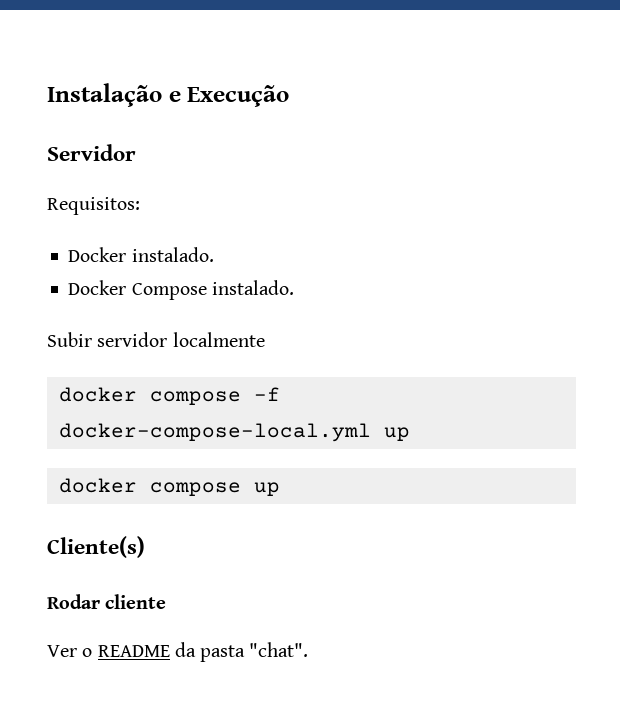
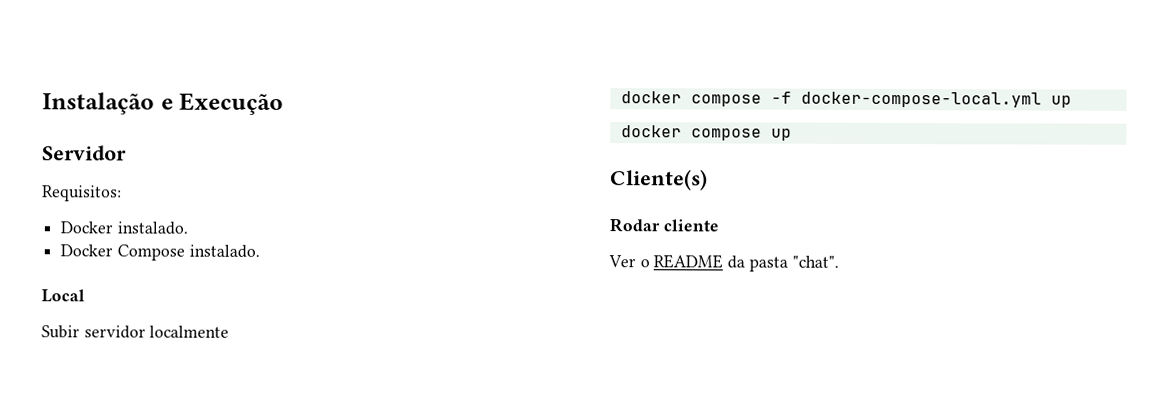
(294, 287) none -> [41,289,85,303] // Local

